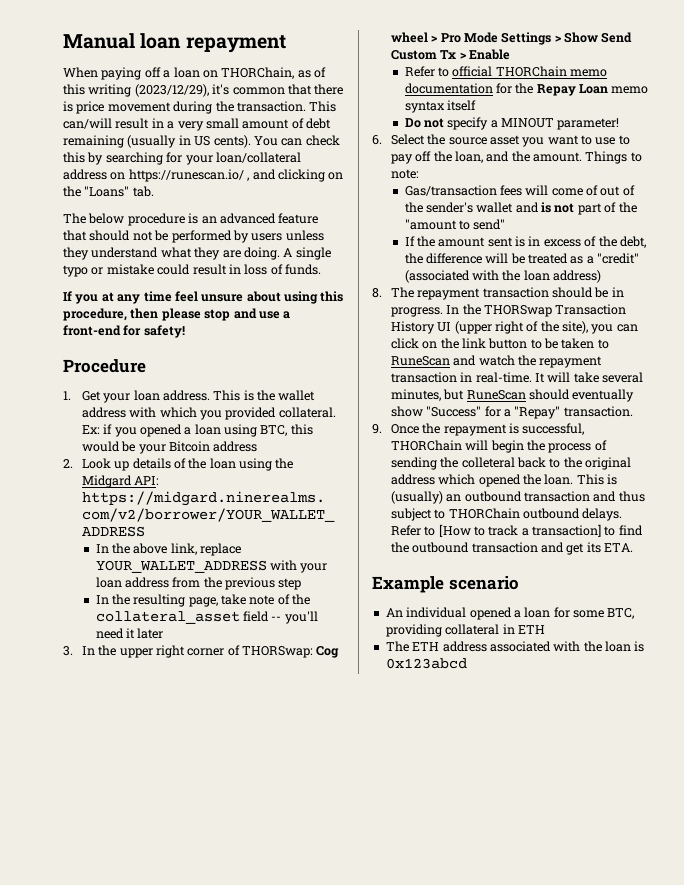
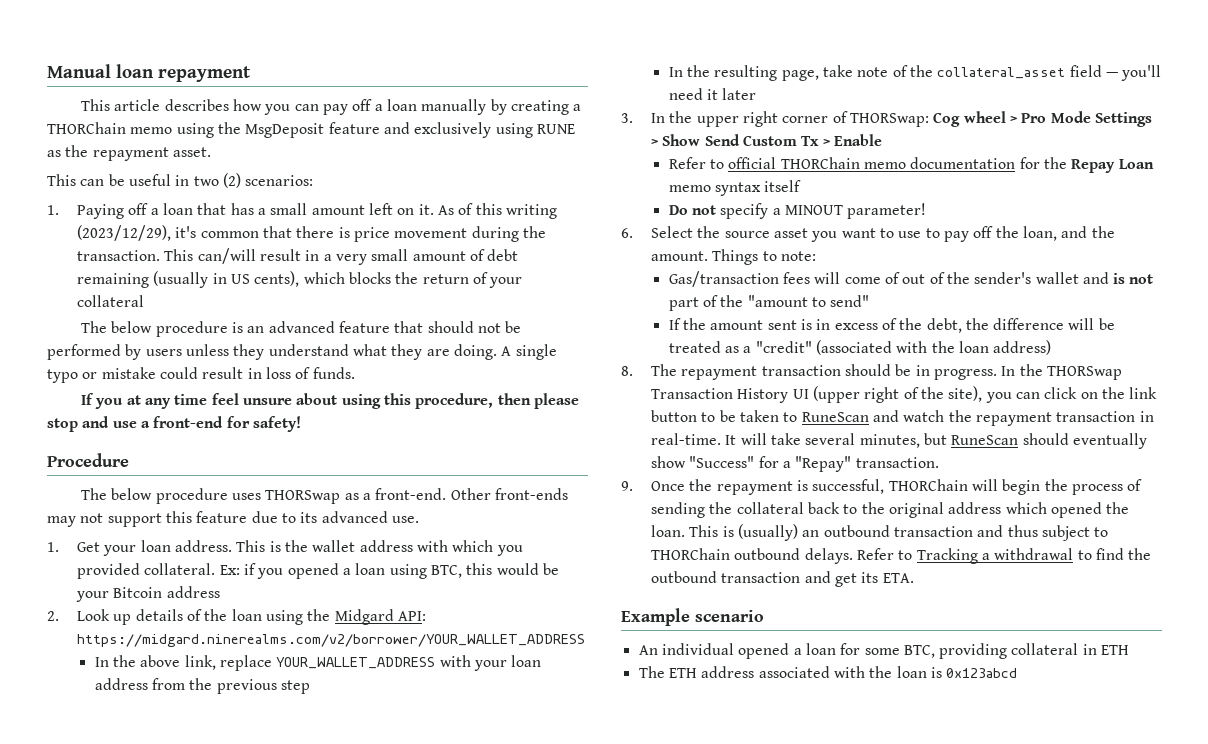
[63,67,311,80] When paying off a loan on THORChain, as -> [81,99,582,115] [47,122,575,138] [47,145,211,161] [47,173,314,188] [47,203,454,219] This article describes how you can pay off a loan manually by creating a THORChain memo using the MsgDeposit feature and exclusively using RUNE as the repayment asset. // This can be useful in two (2) scenarios: // 1. Paying off a loan that has a small amount left on it. As
[213,135,340,148] [63,152,301,165] [63,169,344,182] [63,186,154,197] cents). You can check this by searching for your loan/collateral address on https://runescan.io/ , and clicking on the "Loans" tab. -> [254,271,523,288] [77,295,145,307] cents), which blocks the return of your collateral
(146, 366) none -> [81,488,568,504] [47,511,419,527] // The below procedure uses THORSwap as a front-end. Other front-ends may not support this feature due to its advanced use.
[271,616,282,621] -- -> [1105,72,1118,77] —
[461,457,515,468] colleteral -> [736,502,804,514] collateral
[438,524,602,537] [How to track a transaction] -> [916,548,1074,564] Tracking a withdrawal

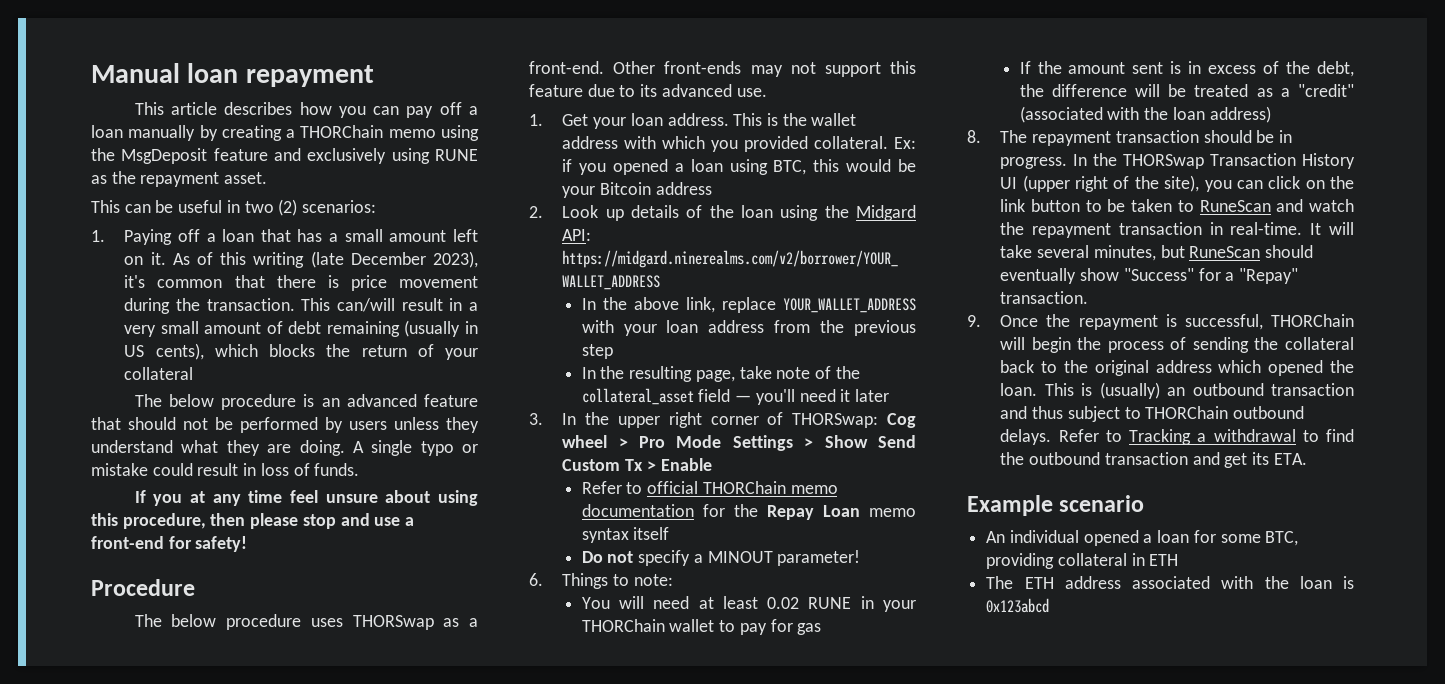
[77,225,172,241] (2023/12/29), -> [310,251,478,268] (late December 2023),
[651,226,1115,242] [651,249,817,265] [668,271,1154,287] [668,295,870,311] Select the source asset you want to use to pay off the loan, and the amount. Things to note: // Gas/transaction fees will come of out of the sender's wallet and is not part of the "amount to send" -> [562,573,673,589] [581,596,916,612] [581,619,822,635] Things to note: // You will need at least 0.02 RUNE in your THORChain wallet to pay for gas

